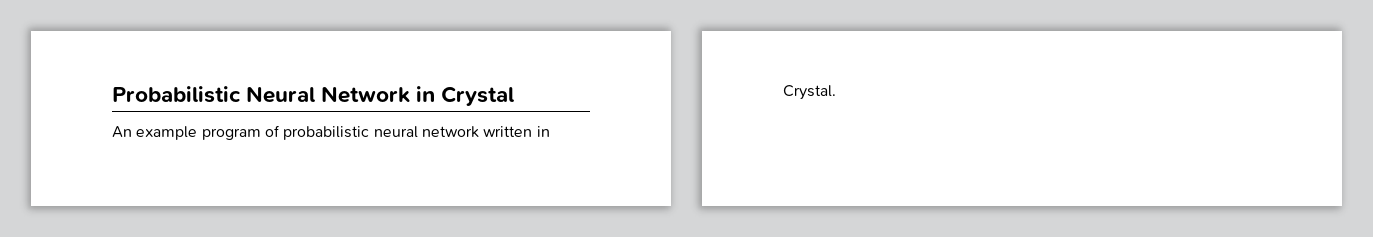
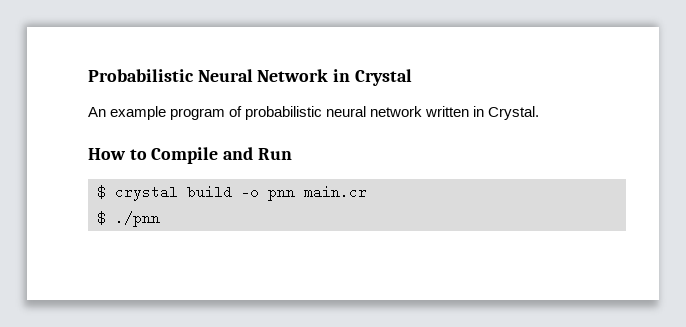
(836, 92) none -> [88,147,292,164] [97,185,367,201] [97,211,160,227] // How to Compile and Run // $ crystal build -o pnn main.cr // $ ./pnn

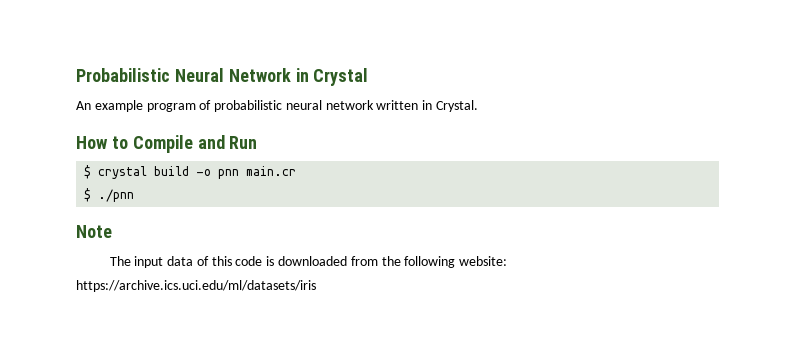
(160, 219) none -> [76,225,112,238] [109,256,508,268] [76,280,316,292] // Note // The input data of this code is downloaded from the following website: https://archive.ics.uci.edu/ml/datasets/iris

